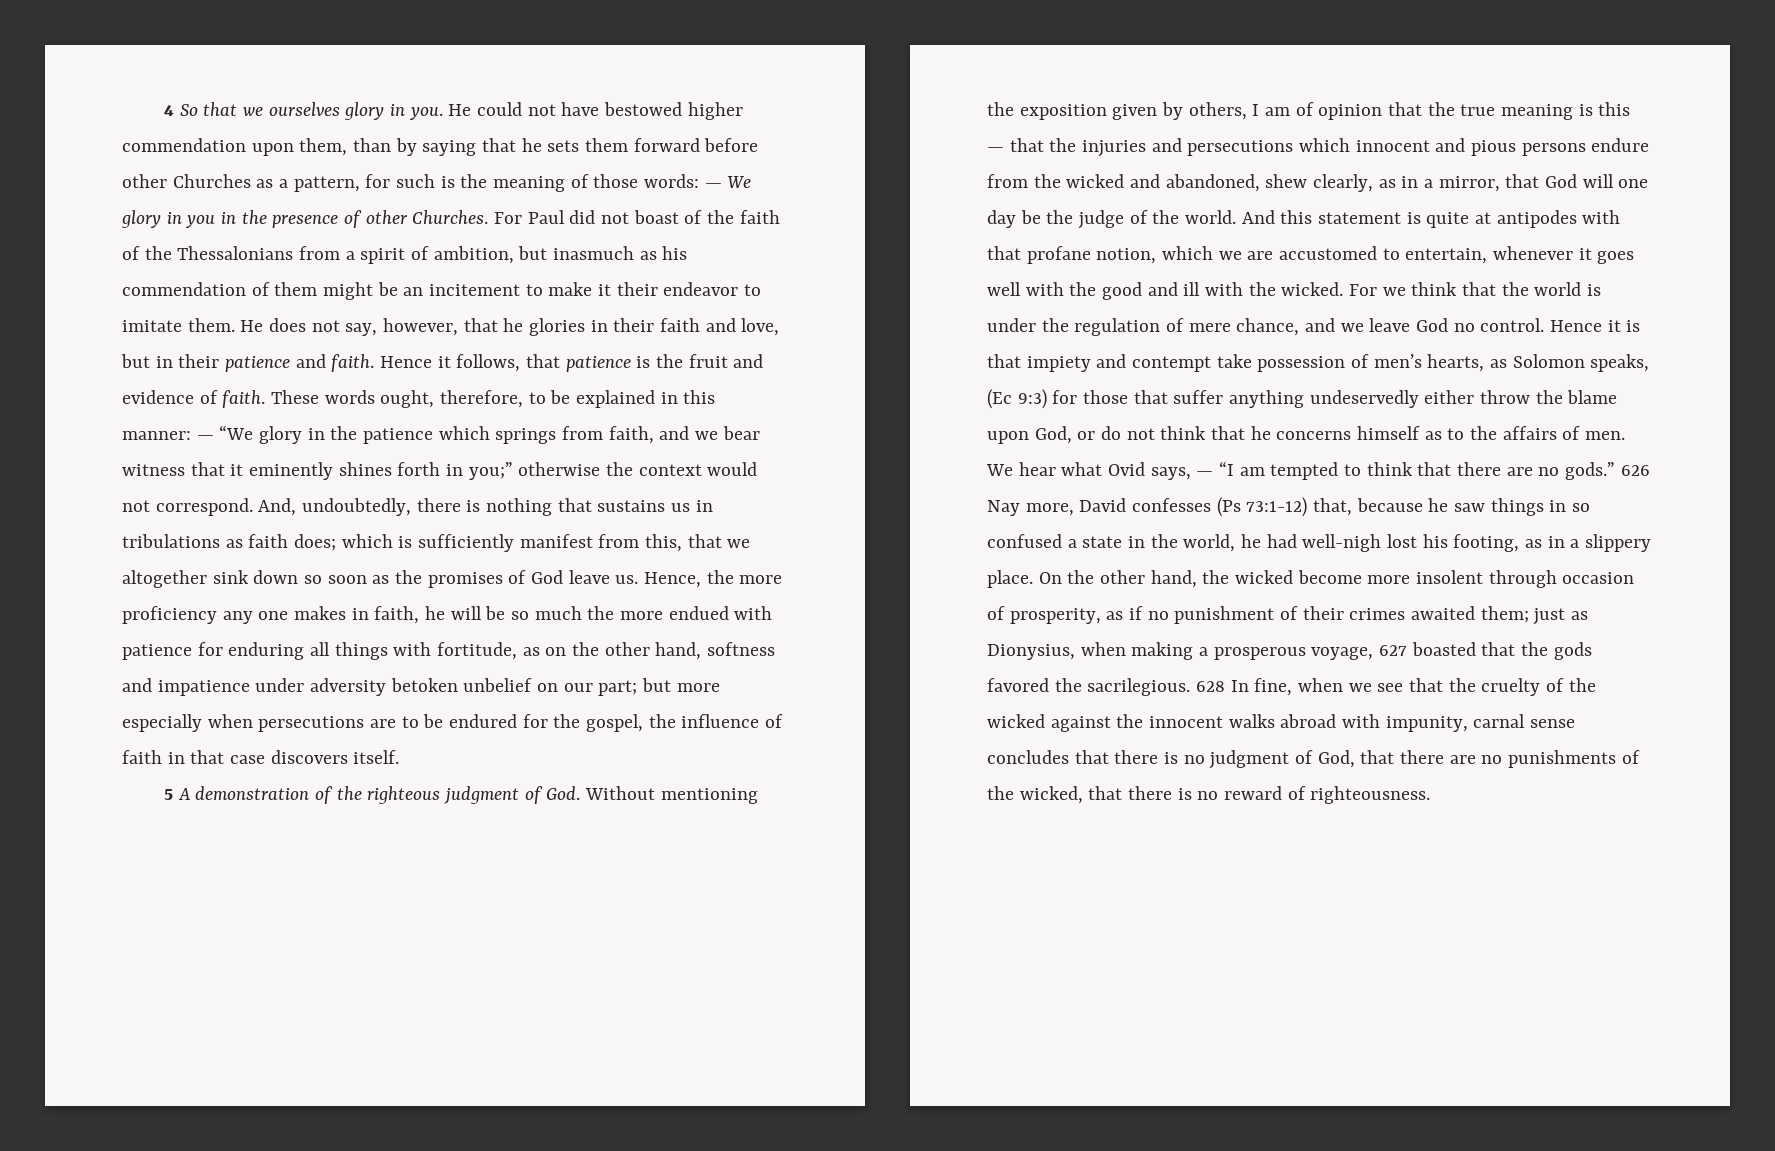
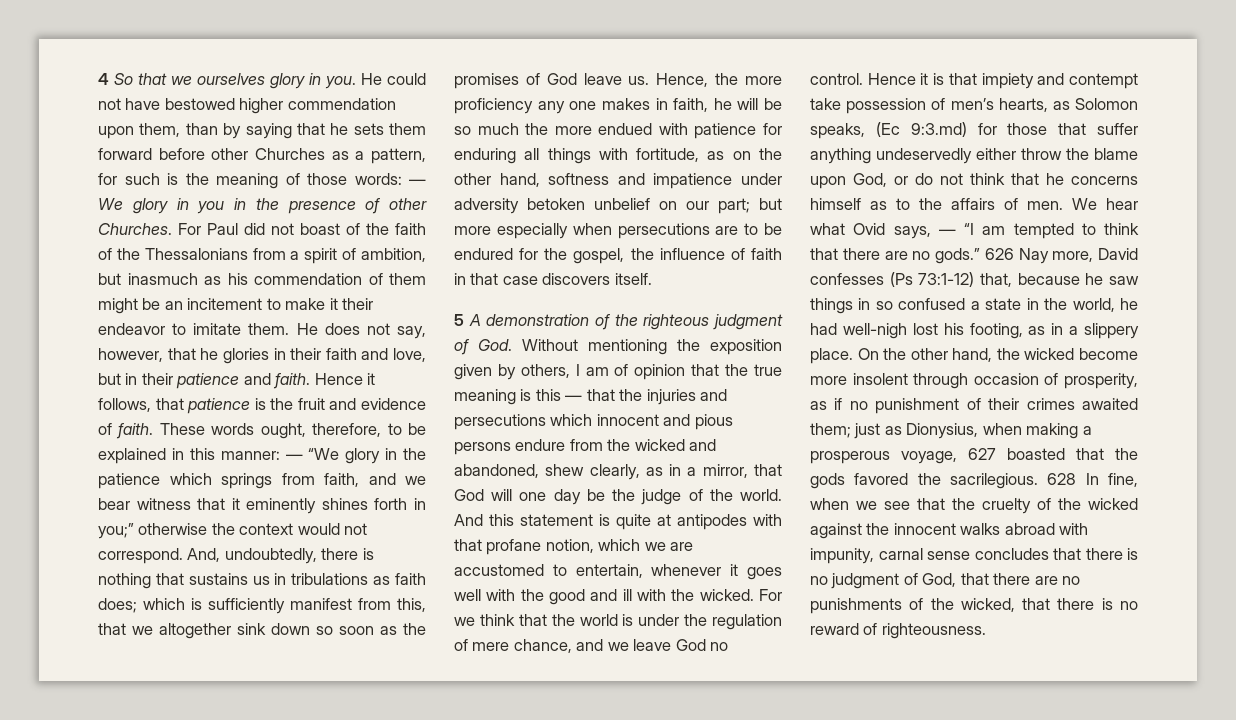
[1017,389,1047,409] 9:3) -> [910,122,967,137] 9:3.md)

